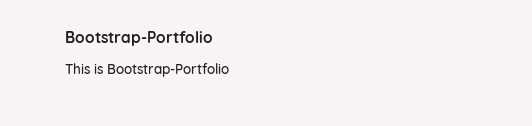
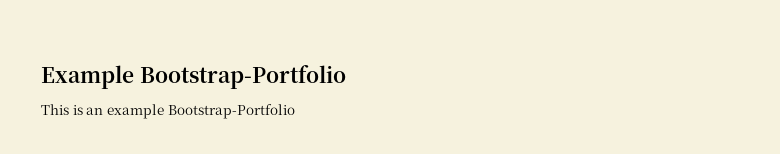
(65, 38) none -> [41,65,134,89] Example
(103, 68) none -> [86,104,164,119] an example

